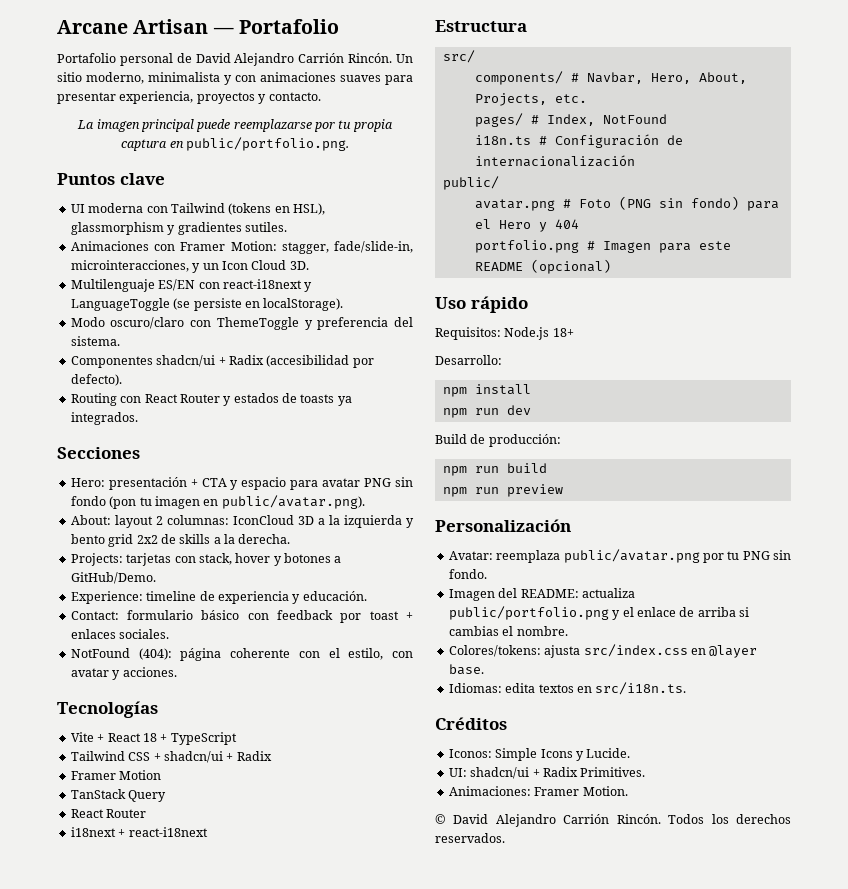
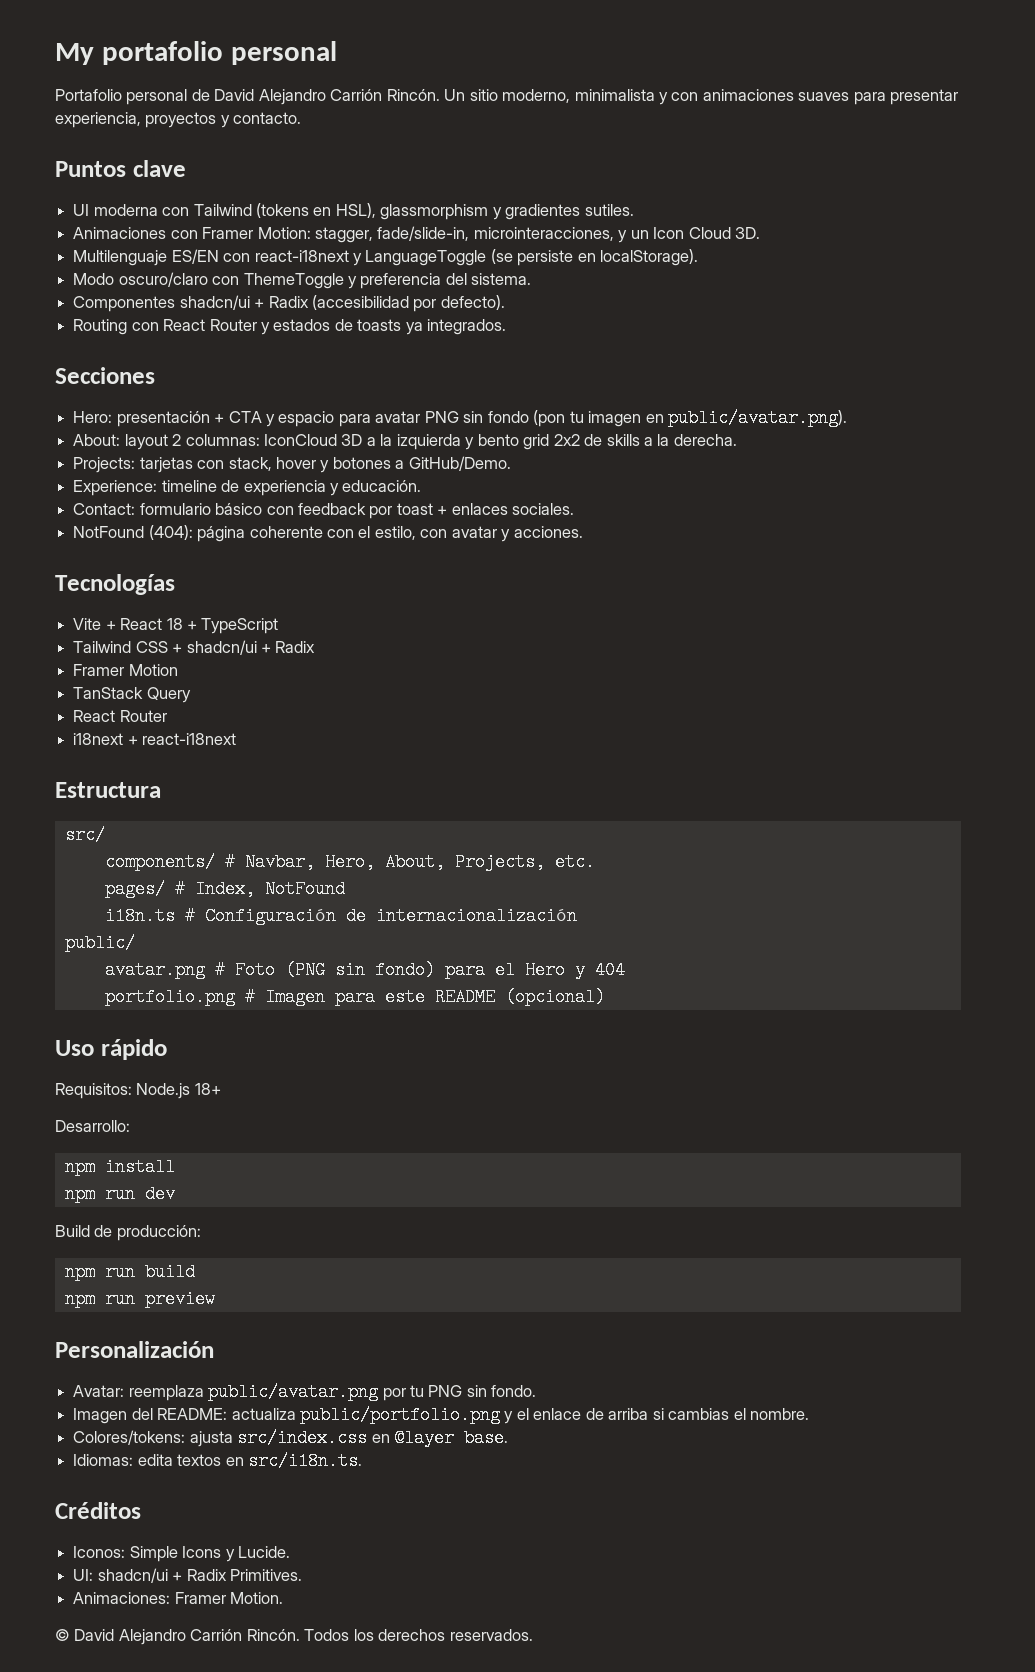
[57,19,339,34] Arcane Artisan — Portafolio -> [55,41,337,65] My portafolio personal
[77,119,393,132] [121,137,349,151] // La imagen principal puede reemplazarse por tu propia captura en public/portfolio.png. -> (302, 118) none

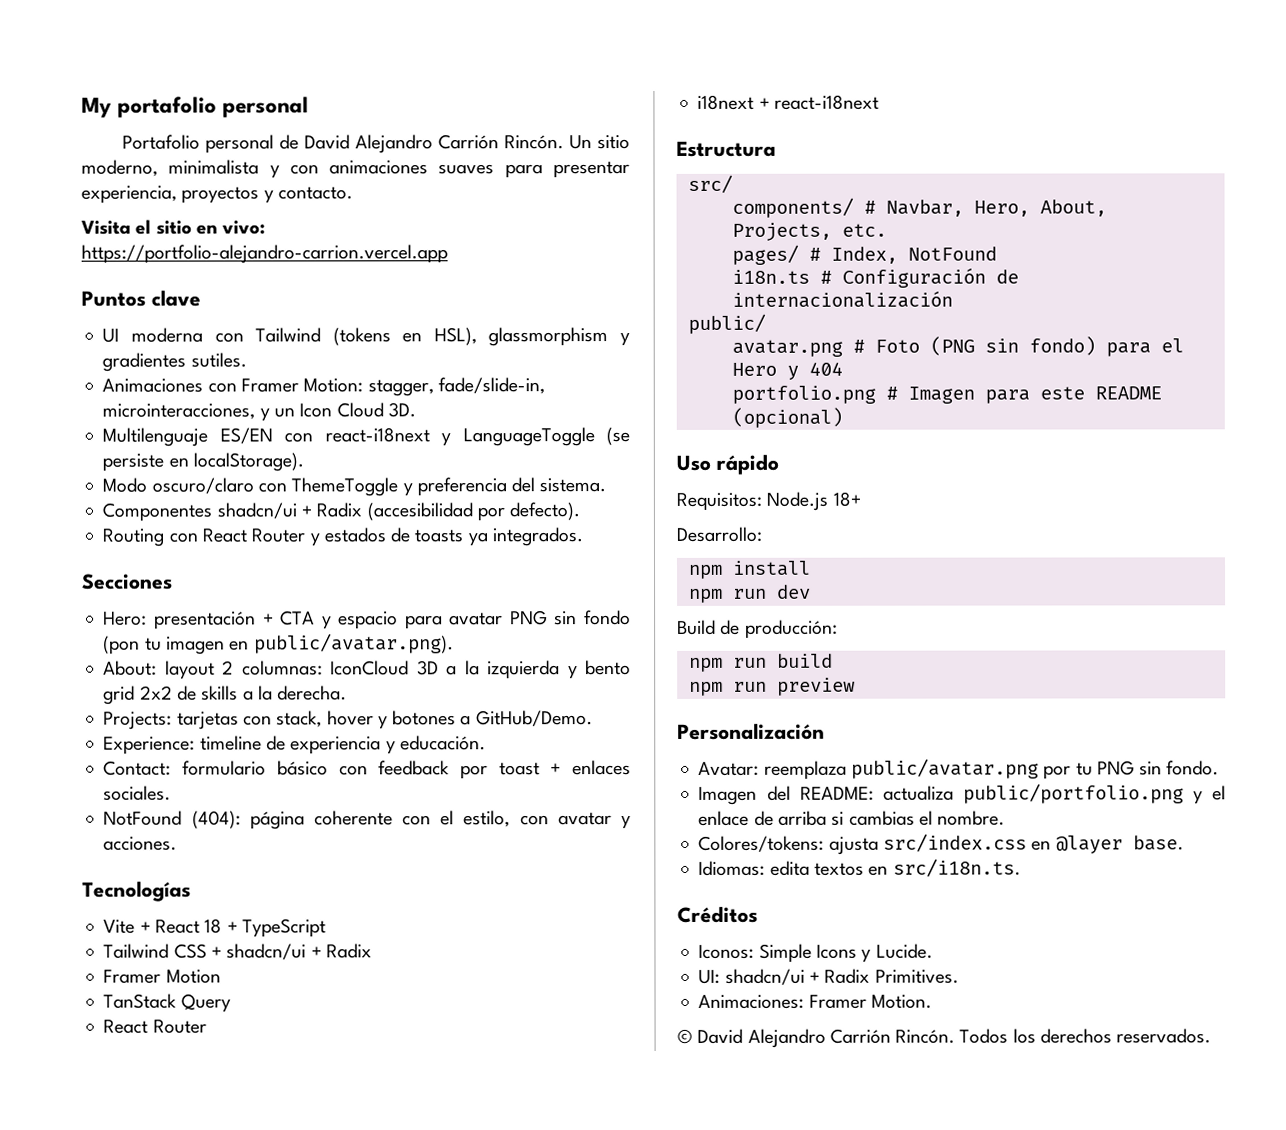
(302, 118) none -> [81,219,267,235] [81,244,448,264] // Visita el sitio en vivo: https://portfolio-alejandro-carrion.vercel.app

